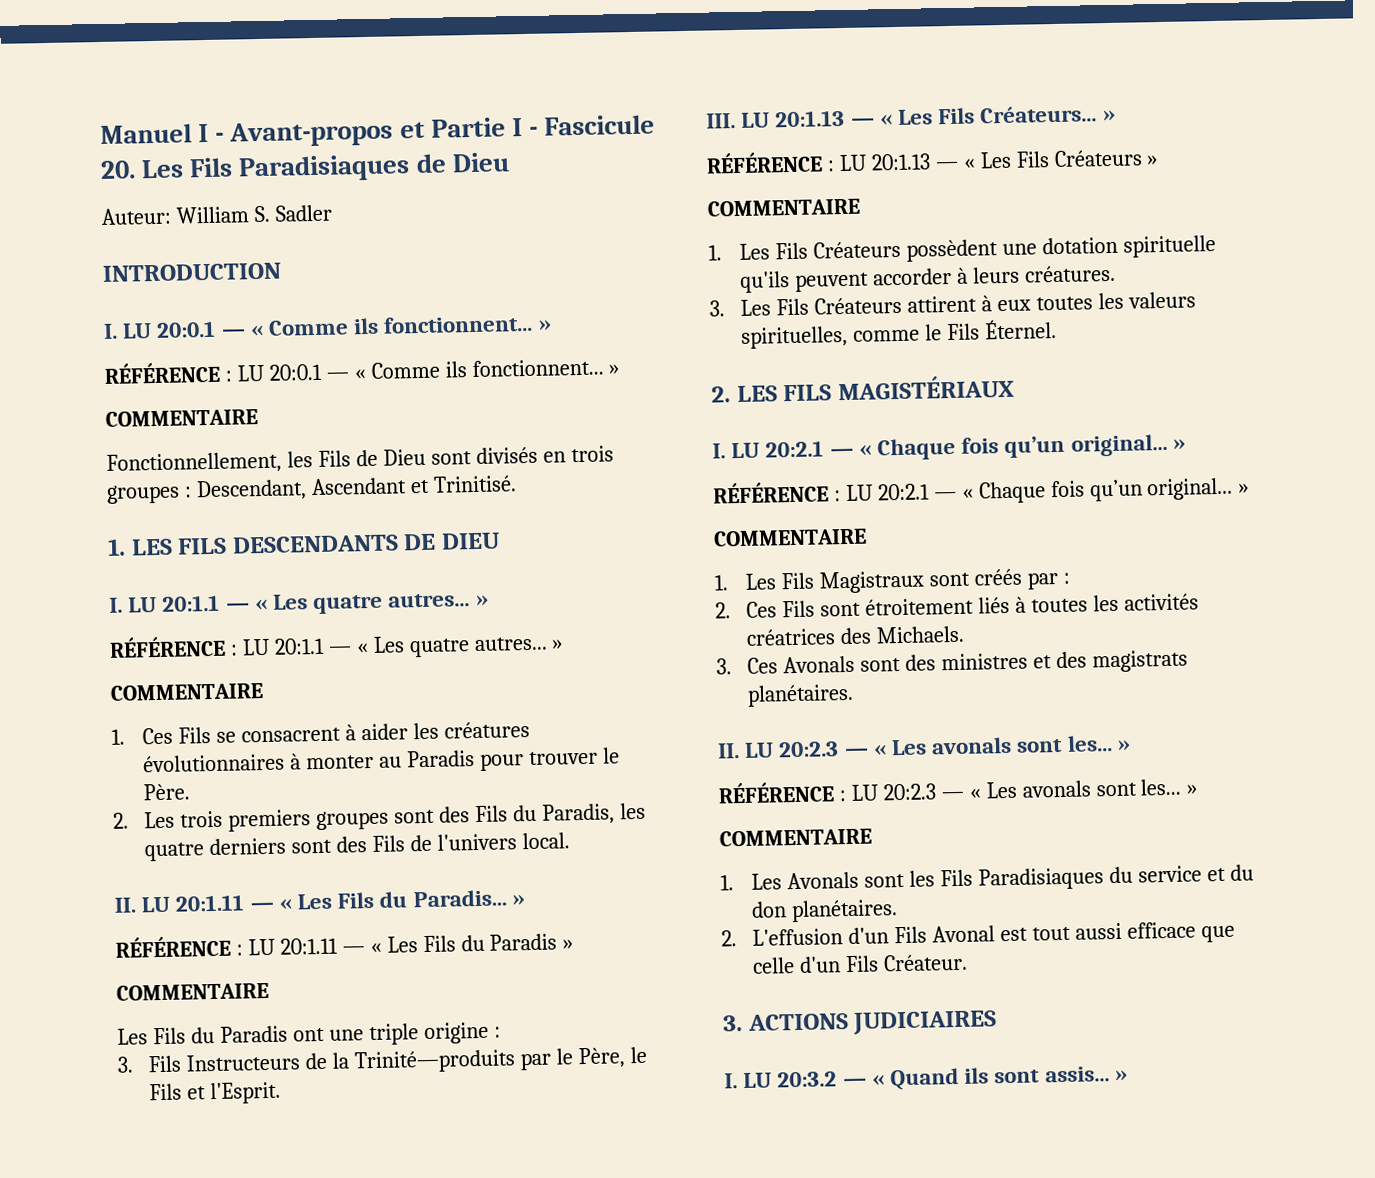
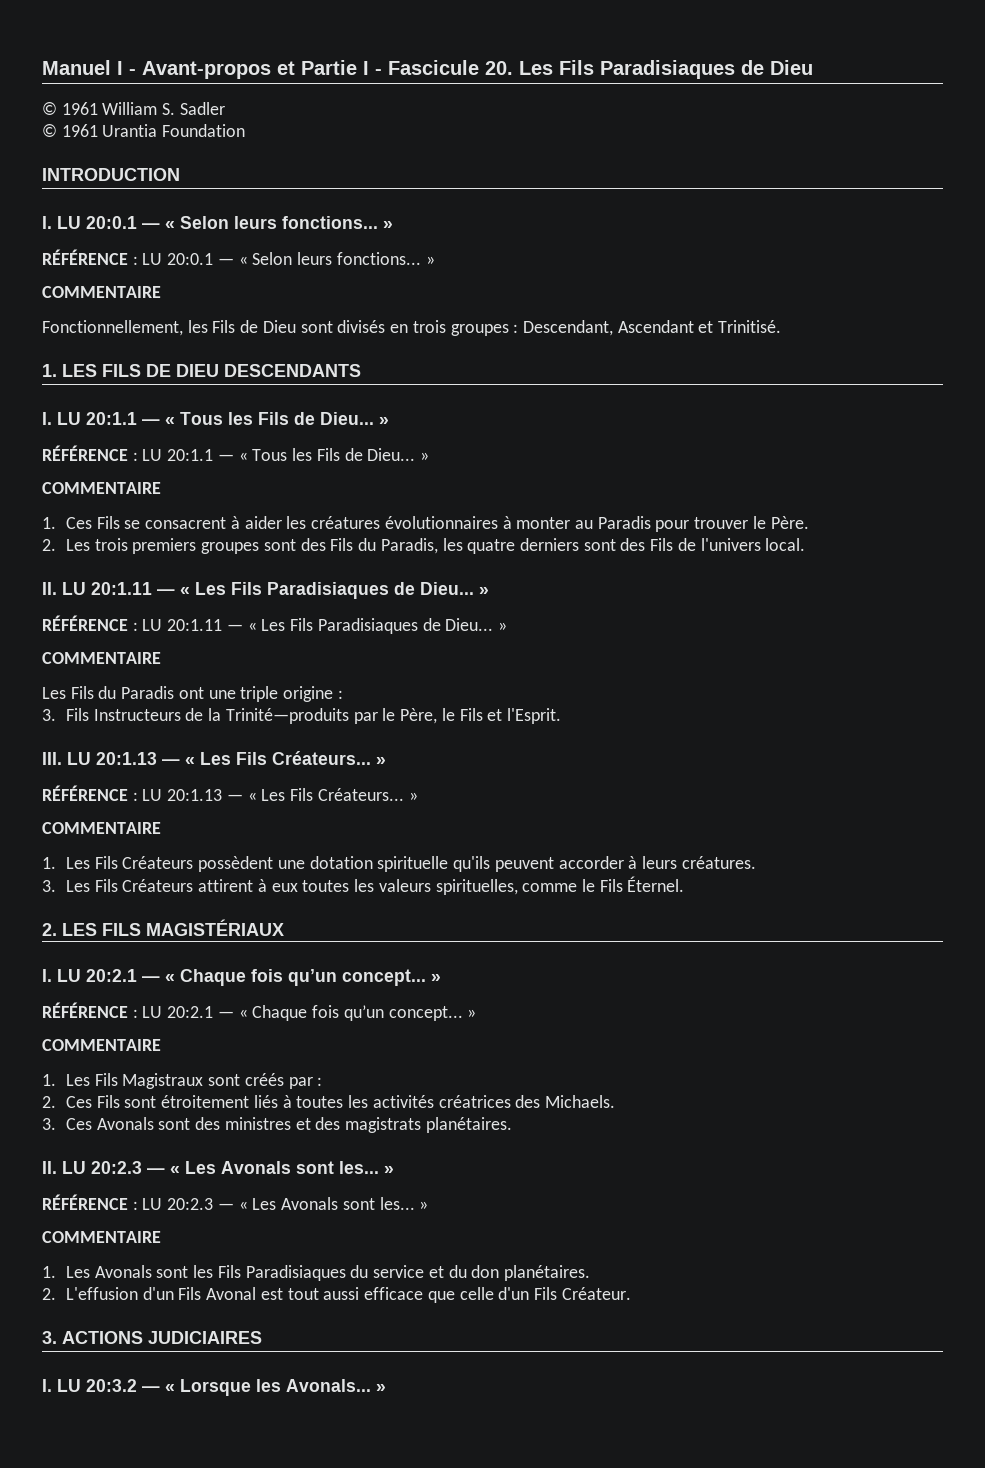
[101,207,172,225] Auteur: -> [42,102,98,115] © 1961
(332, 213) none -> [42,124,246,137] // © 1961 Urantia Foundation
[268,314,534,336] Comme ils fonctionnent... -> [180,216,378,229] Selon leurs fonctions...
[370,358,604,379] Comme ils fonctionnent... -> [252,252,421,265] Selon leurs fonctions...
[231,534,399,554] DESCENDANTS -> (141, 370) none
(501, 541) none -> [224,364,361,377] DESCENDANTS
[273,593,471,615] Les quatre autres... -> [180,412,374,425] Tous les Fils de Dieu...
[372,636,548,658] Les quatre autres... -> [252,448,416,461] Tous les Fils de Dieu...
[379,889,507,908] du Paradis... -> [267,582,474,599] Paradisiaques de Dieu...
[460,933,558,952] du Paradis -> [317,618,494,634] Paradisiaques de Dieu...
[1053,149,1143,168] Créateurs -> [317,788,404,801] Créateurs...
[1070,433,1168,457] original... -> [342,969,426,986] concept...
[1147,477,1234,501] original... -> [388,1006,463,1021] concept...
[931,736,1013,755] avonals -> [221,1161,291,1174] Avonals
[1021,780,1091,798] avonals -> [281,1197,339,1210] Avonals
[890,1066,1110,1091] Quand ils sont assis... -> [180,1379,371,1396] Lorsque les Avonals...

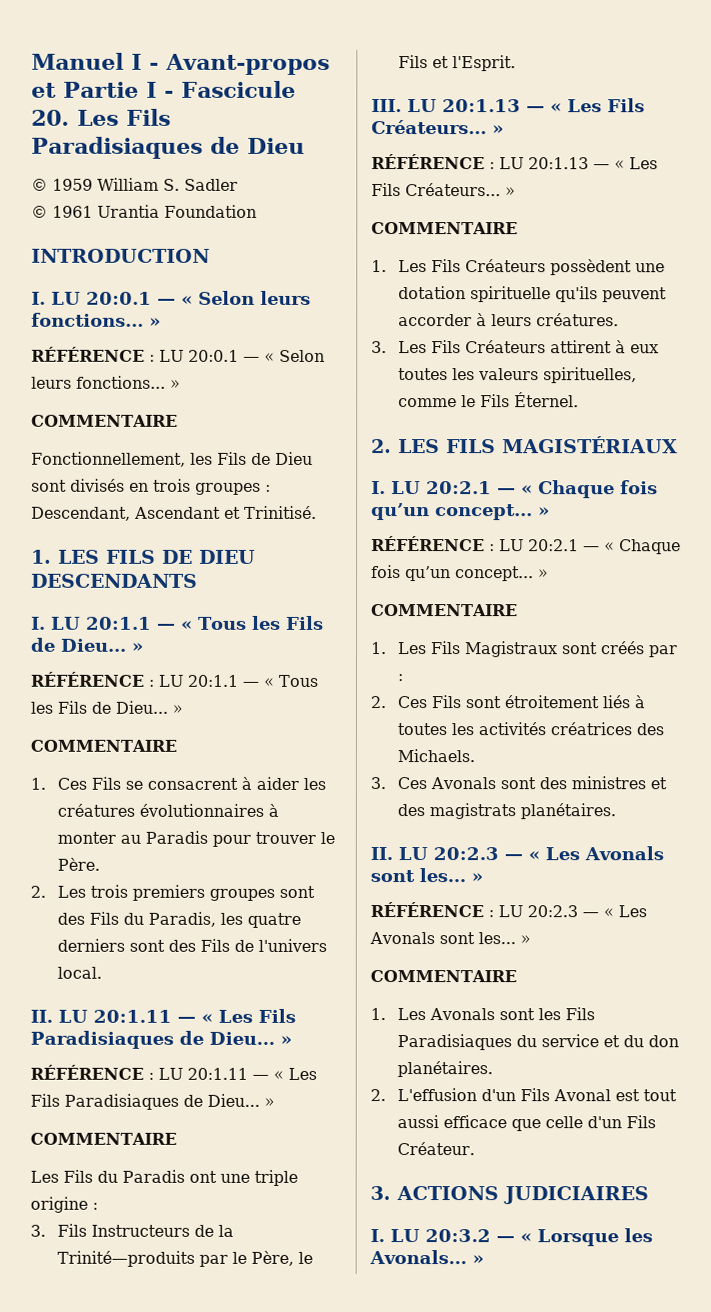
[61,102,98,115] 1961 -> [52,178,93,191] 1959

